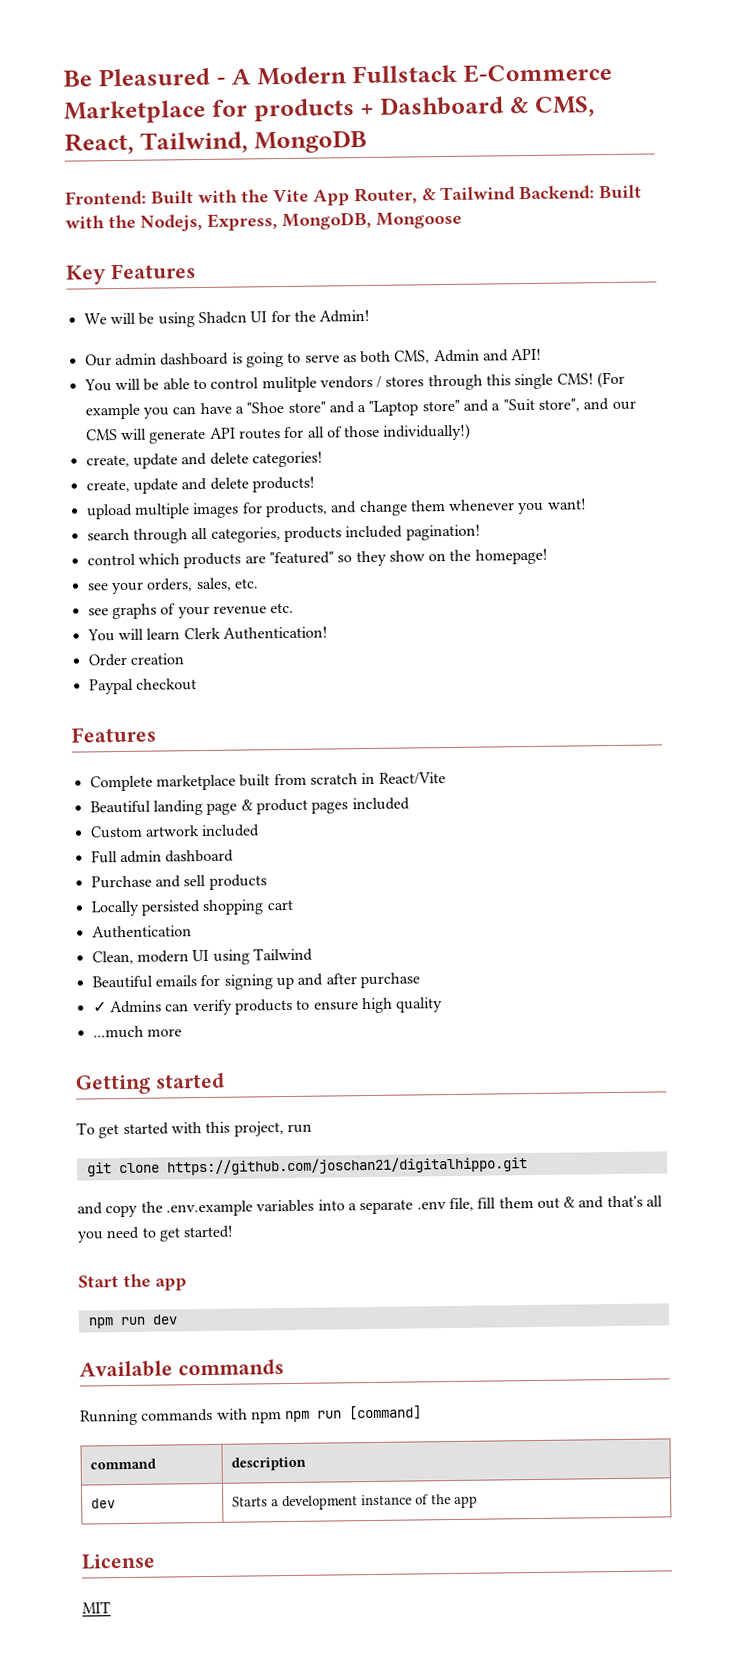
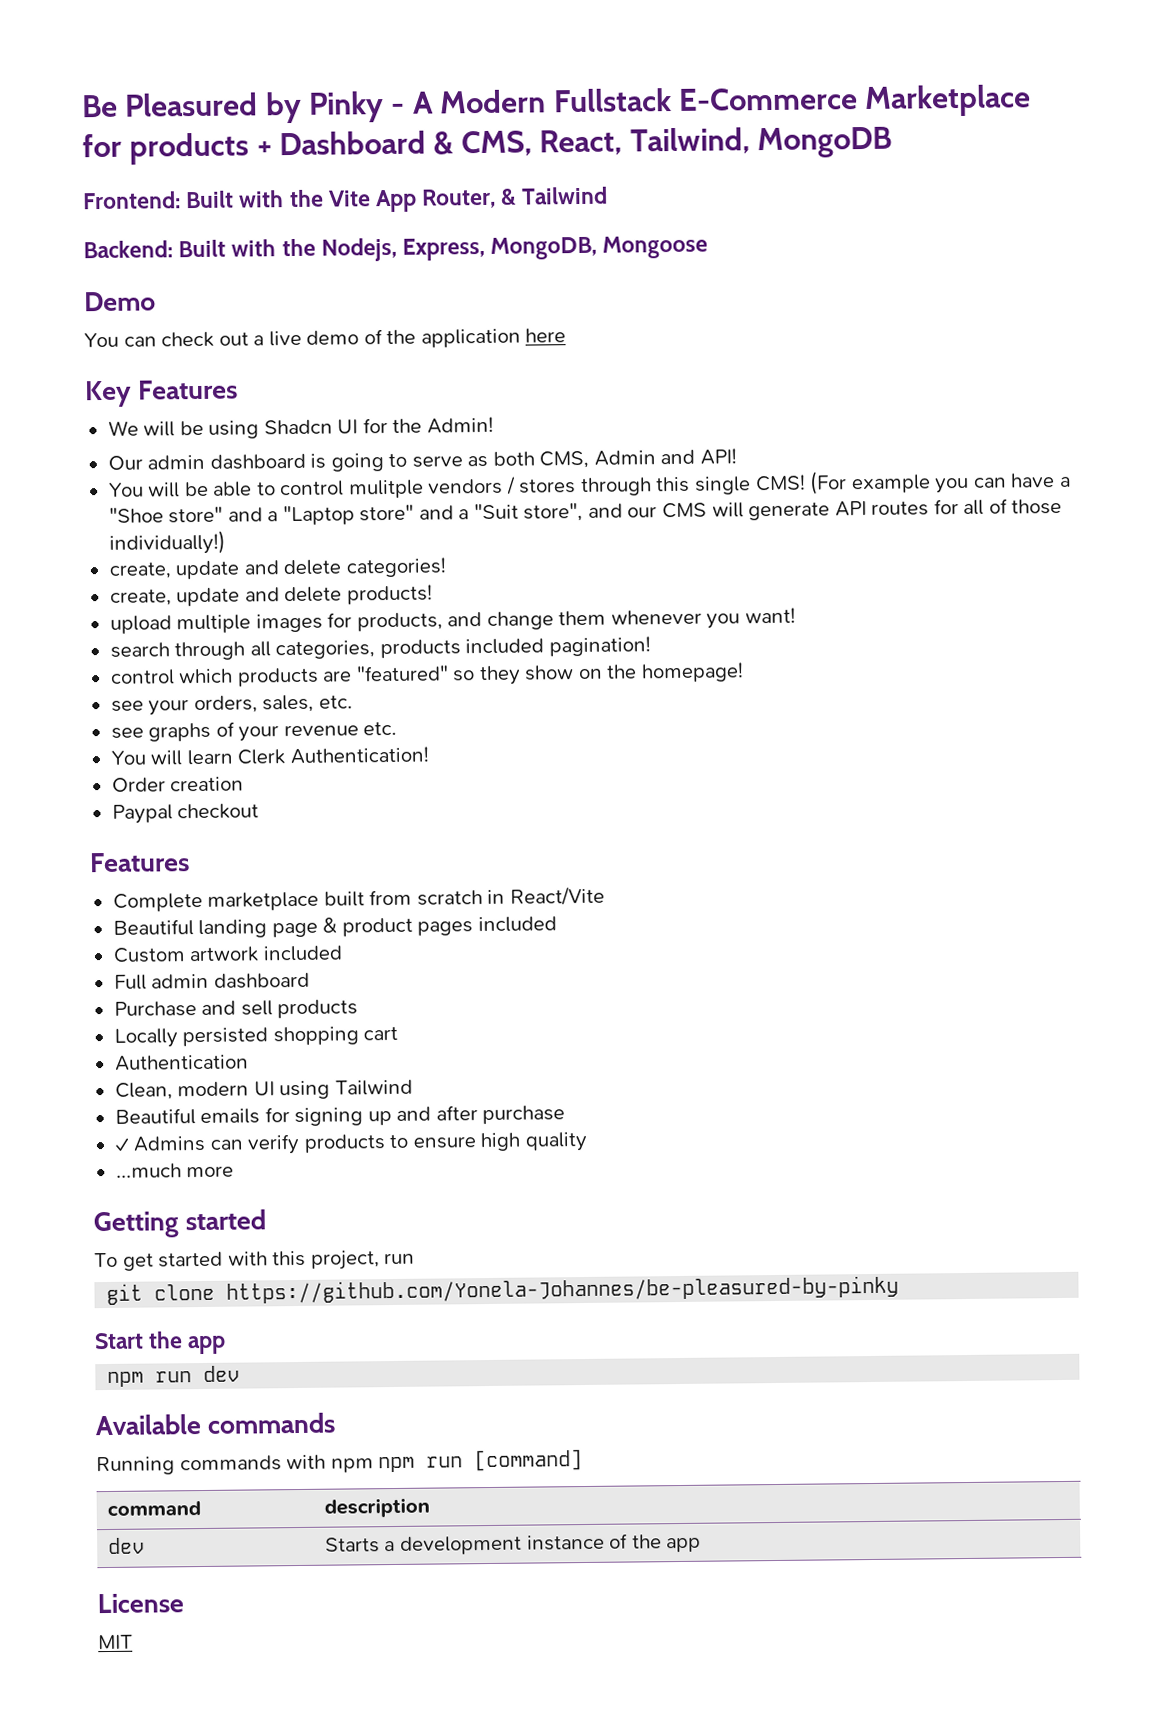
(210, 77) none -> [264,91,385,124] by Pinky
(516, 194) none -> (608, 195) //
(462, 220) none -> [84,291,156,312] [84,328,567,348] // Demo // You can check out a live demo of the application here
[166,1156,528,1176] [77,1195,664,1218] [77,1225,234,1243] https://github.com/joschan21/digitalhippo.git // and copy the .env.example variables into a separate .env file, fill them out & and that's all you need to get started! -> [226,1275,900,1304] https://github.com/Yonela-Johannes/be-pleasured-by-pinky

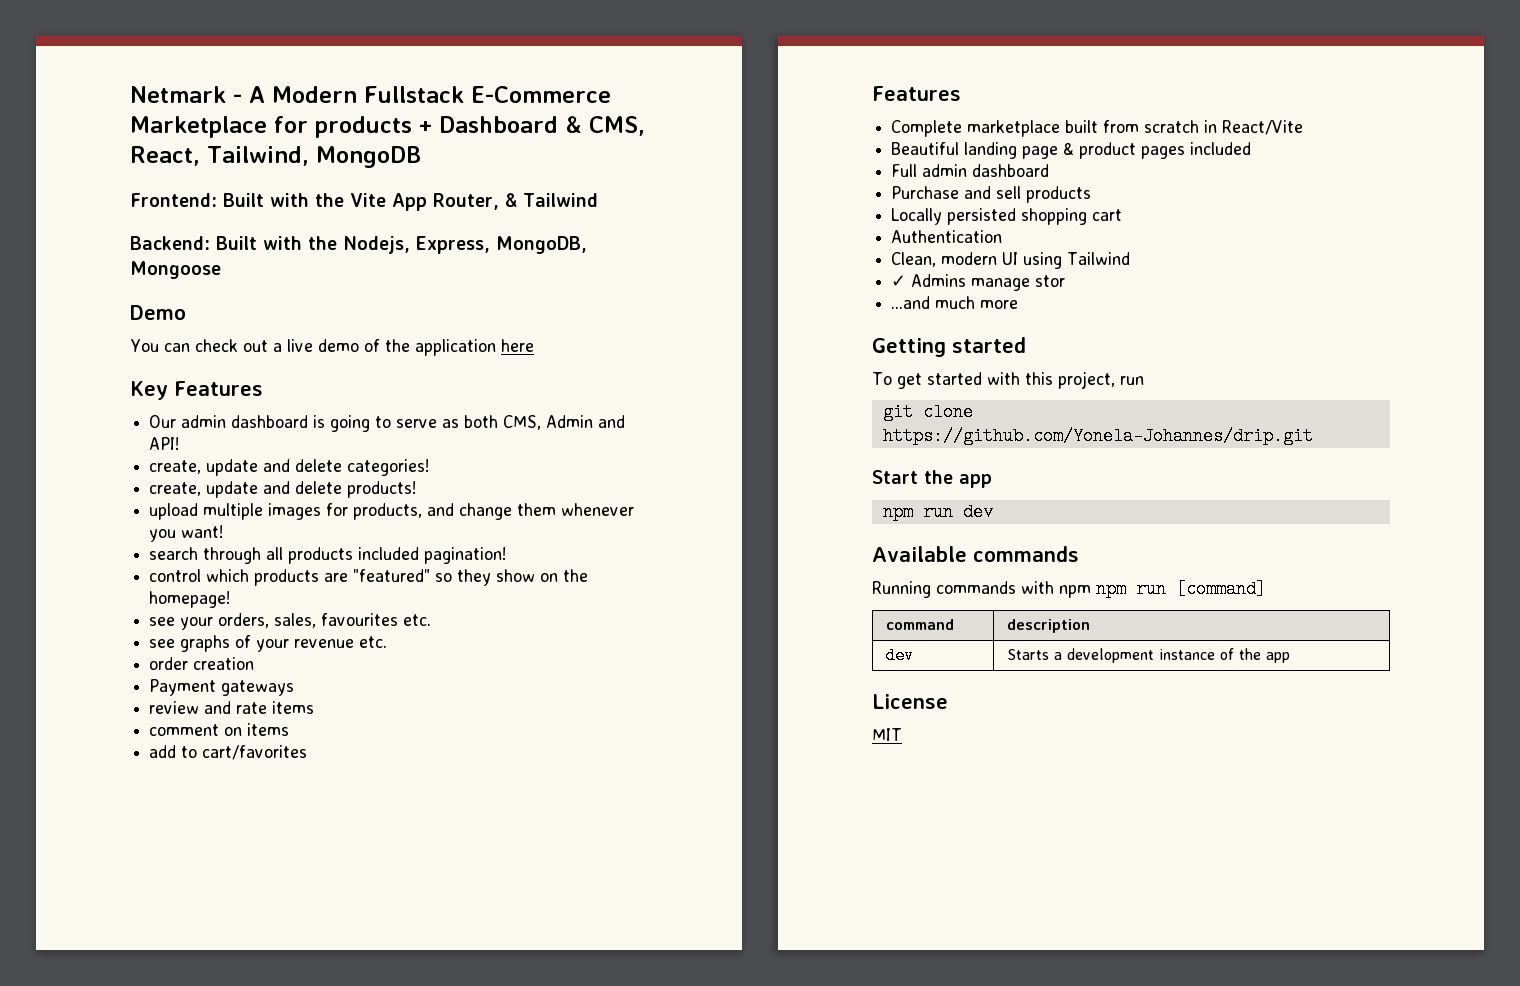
[81,91,385,124] Be Pleasured by Pinky -> [130,86,226,103] Netmark
[107,416,494,439] // We will be using Shadcn UI for the Admin! -> (263, 388) none
[108,471,1071,499] [108,498,1063,526] [108,530,226,555] // You will be able to control mulitple vendors / stores through this single CMS! (For example you can have a "Shoe store" and a "Laptop store" and a "Suit store", and our CMS will generate API routes for all of those individually!) -> (180, 443) none
[275,640,376,660] categories, -> (284, 553) none
(315, 703) none -> [321,613,399,626] favourites
[110,746,429,766] [111,776,245,792] [111,803,260,824] You will learn Clerk Authentication! // Order creation // Paypal checkout -> [149,657,255,670] [149,679,295,696] [149,701,315,714] [149,723,290,736] [149,745,308,760] order creation // Payment gateways // review and rate items // comment on items // add to cart/favorites
[112,945,343,963] // Custom artwork included -> (1252, 148) none
[114,1105,566,1127] [114,1131,588,1155] [115,1163,182,1178] Beautiful emails for signing up and after purchase // ✓ Admins can verify products to ensure high quality // ...much -> [891,274,1066,291] [891,296,976,309] ✓ Admins manage stor // ...and much
[226,1275,900,1304] https://github.com/Yonela-Johannes/be-pleasured-by-pinky -> [882,427,1313,445] https://github.com/Yonela-Johannes/drip.git

